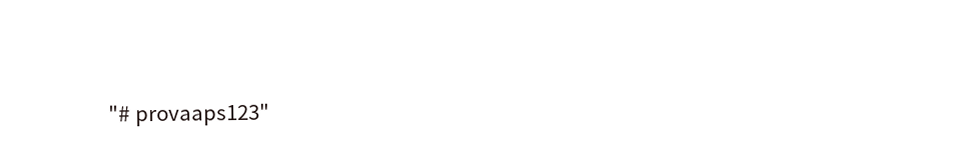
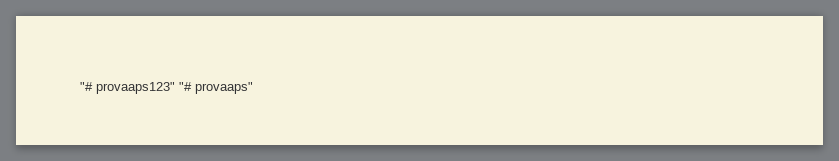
(270, 115) none -> [179,82,253,94] "# provaaps"

